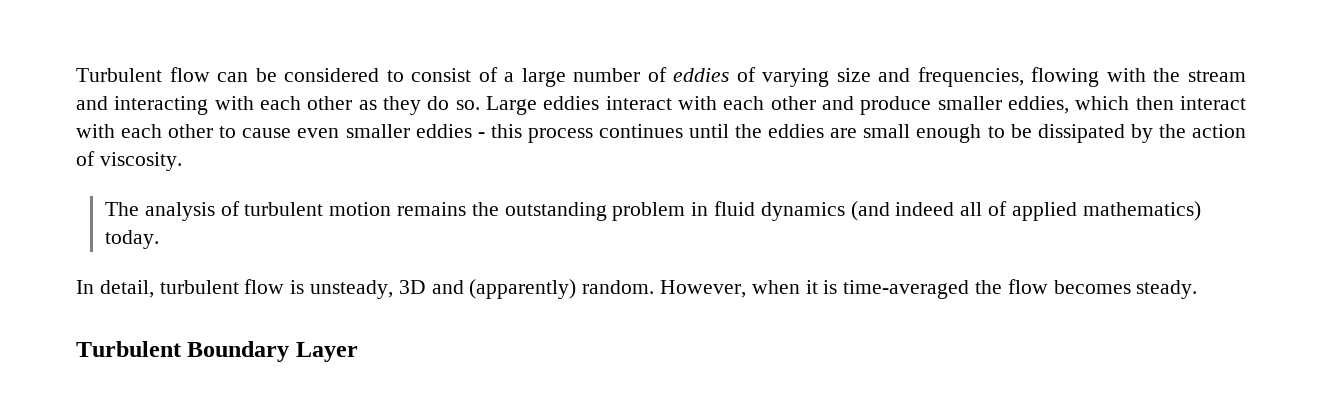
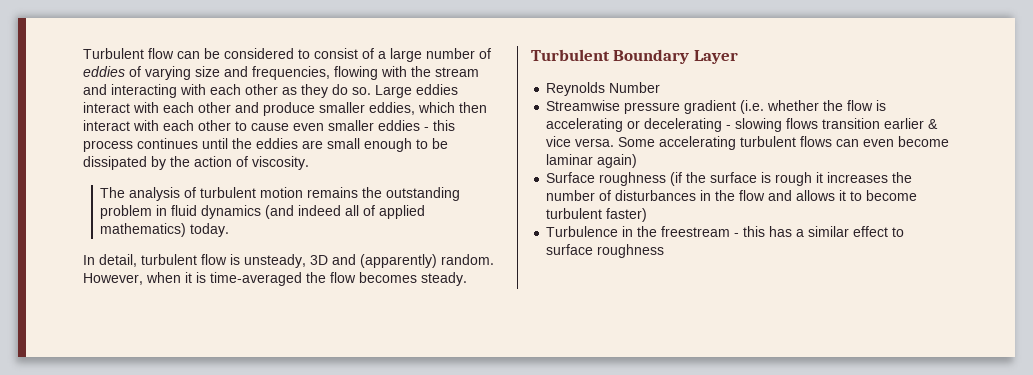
(358, 352) none -> [546,82,661,96] [546,100,887,114] [546,118,939,132] [546,136,950,150] [546,154,638,168] [546,172,913,186] [546,190,918,201] [546,208,648,222] [546,226,905,237] [546,244,665,258] // Reynolds Number // Streamwise pressure gradient (i.e. whether the flow is accelerating or decelerating - slowing flows transition earlier & vice versa. Some accelerating turbulent flows can even become laminar again) // Surface roughness (if the surface is rough it increases the number of disturbances in the flow and allows it to become turbulent faster) // Turbulence in the freestream - this has a similar effect to surface roughness

